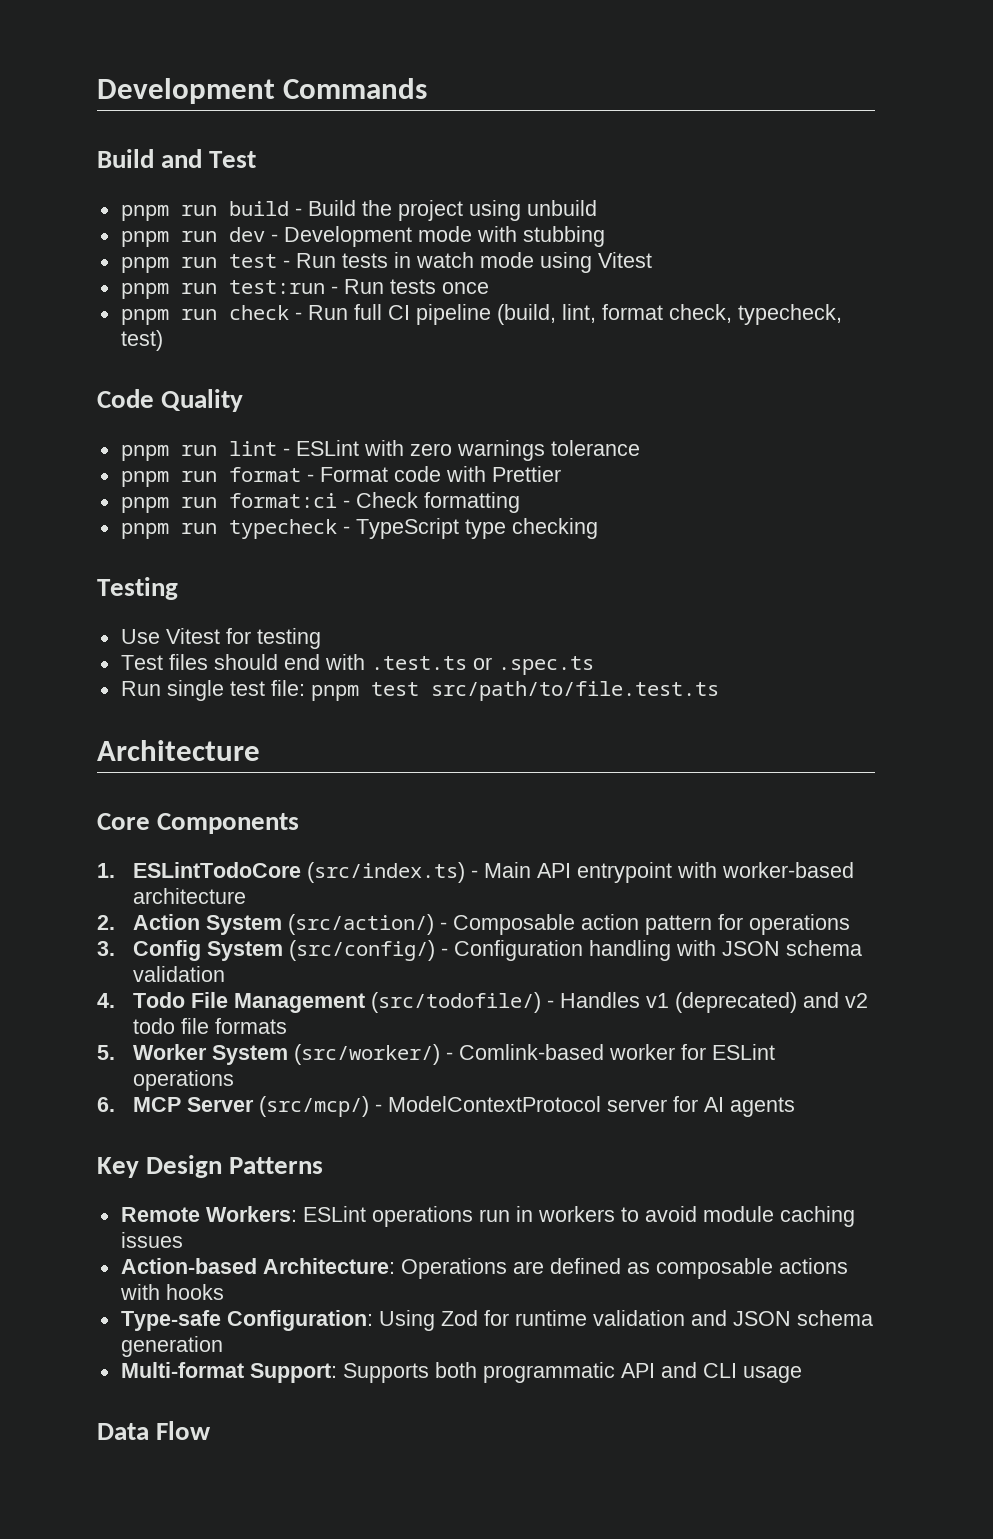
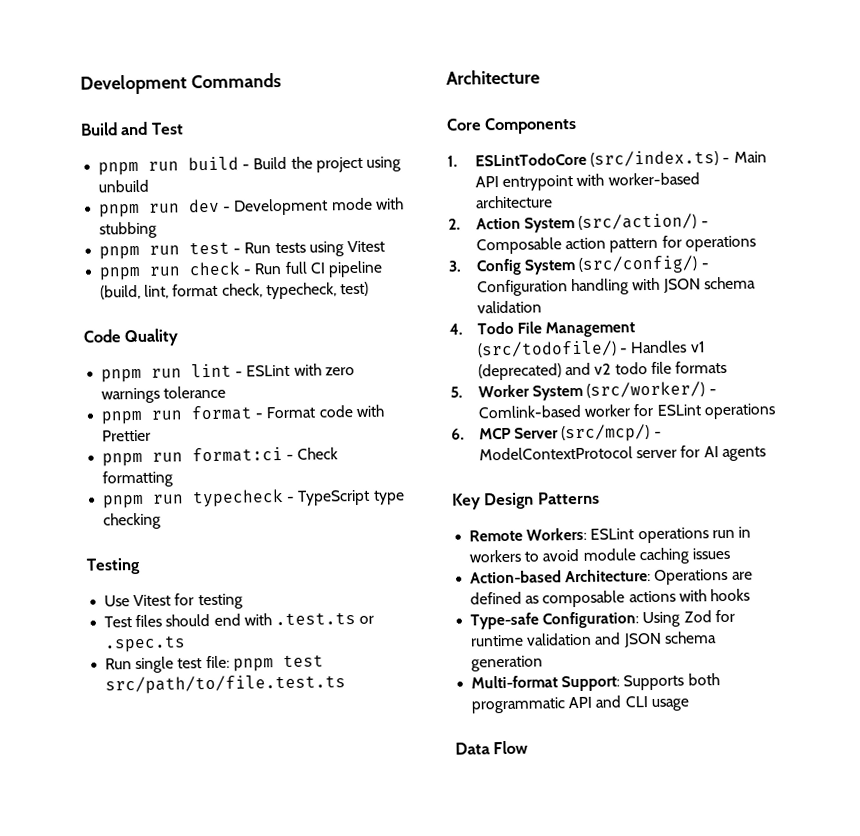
[393,252,534,268] in watch mode -> (306, 248) none
[120,279,489,299] // pnpm run test:run - Run tests once -> (385, 246) none

